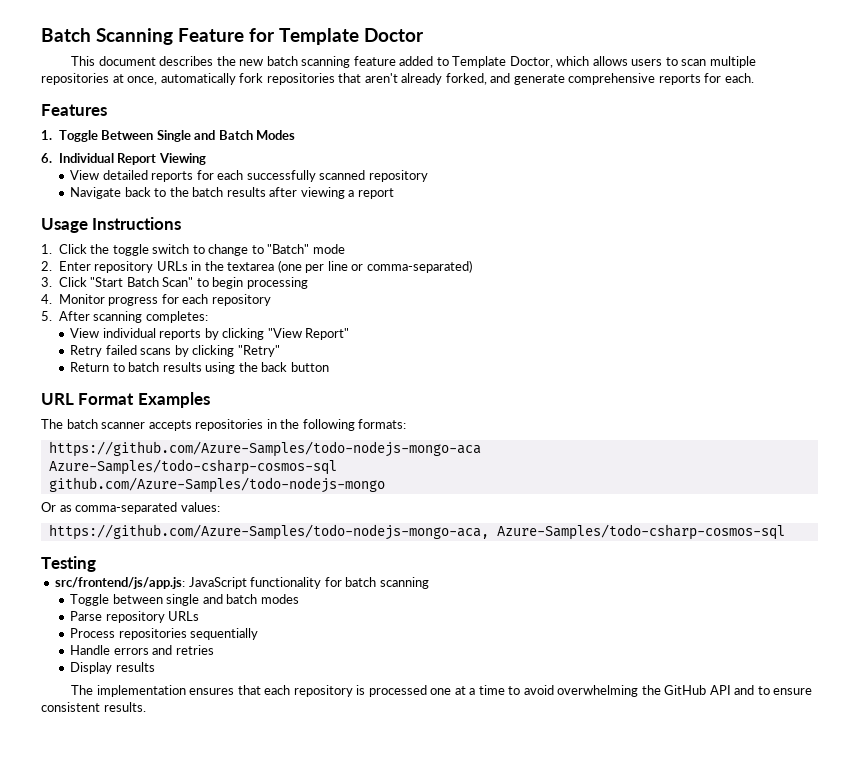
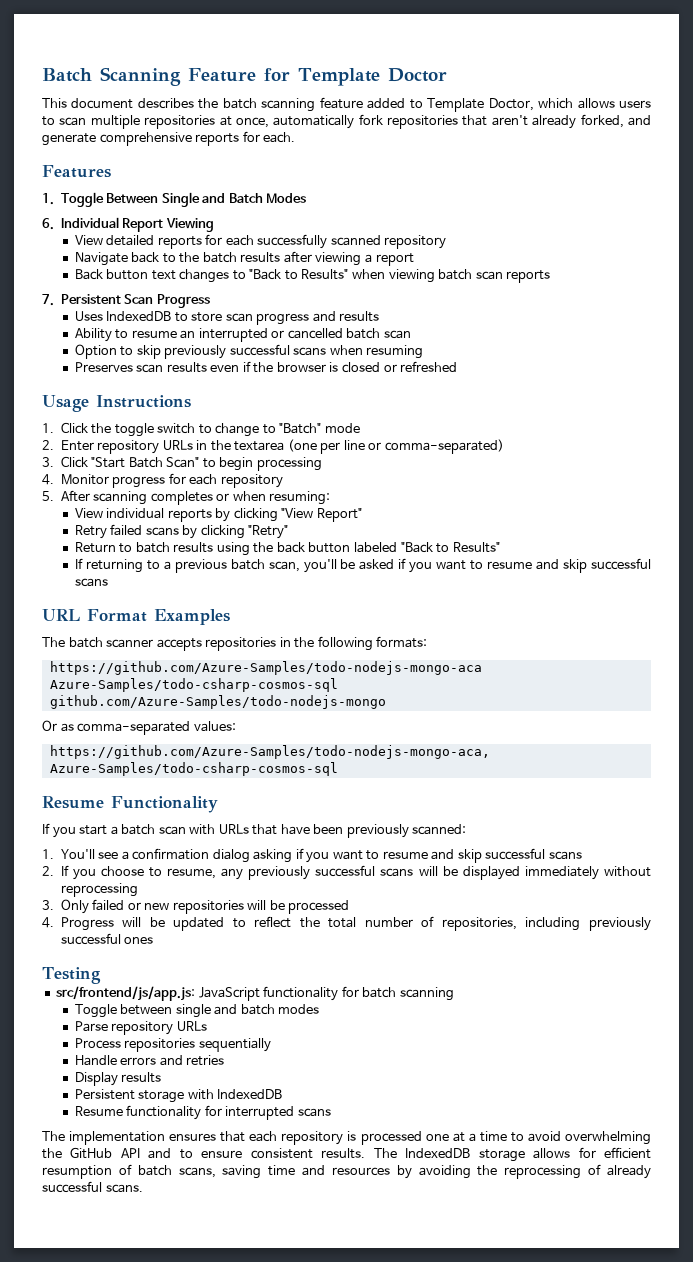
[239,59,264,66] new -> (219, 103) none
(394, 193) none -> [74,269,551,283] [42,294,210,308] [74,311,380,325] [74,328,411,342] [74,344,424,359] [74,361,458,373] // Back button text changes to "Back to Results" when viewing batch scan reports // 7. Persistent Scan Progress // Uses IndexedDB to store scan progress and results // Ability to resume an interrupted or cancelled batch scan // Option to skip previously successful scans when resuming // Preserves scan results even if the browser is closed or refreshed
[145,311,208,323] completes: -> [150,491,331,505] completes or when resuming:
(329, 367) none -> [353,542,500,553] [74,558,652,573] [74,578,108,587] labeled "Back to Results" // If returning to a previous batch scan, you'll be asked if you want to resume and skip successful scans
(785, 532) none -> [42,796,218,813] [42,823,467,838] [42,848,582,863] [42,865,651,880] [60,883,138,897] [42,899,350,914] [42,916,651,931] [60,933,154,945] // Resume Functionality // If you start a batch scan with URLs that have been previously scanned: // 1. You'll see a confirmation dialog asking if you want to resume and skip successful scans // 2. If you choose to resume, any previously successful scans will be displayed immediately without reprocessing // 3. Only failed or new repositories will be processed // 4. Progress will be updated to reflect the total number of repositories, including previously successful ones
(155, 667) none -> [74,1089,283,1103] [74,1105,331,1120] // Persistent storage with IndexedDB // Resume functionality for interrupted scans
(146, 707) none -> [373,1147,651,1162] [42,1164,651,1179] [42,1181,143,1193] The IndexedDB storage allows for efficient resumption of batch scans, saving time and resources by avoiding the reprocessing of already successful scans.

